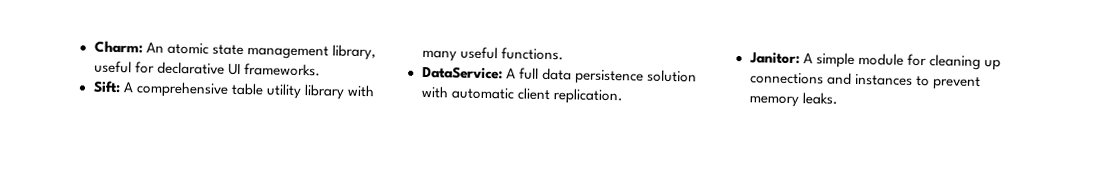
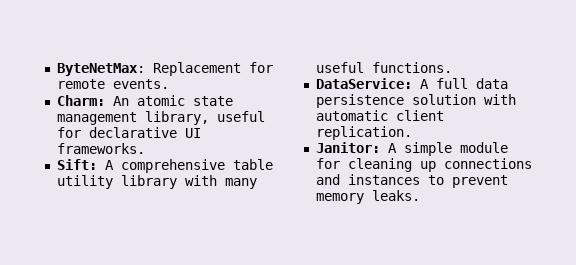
(93, 47) none -> [56,62,273,76] [56,79,169,89] ByteNetMax: Replacement for remote events. //

